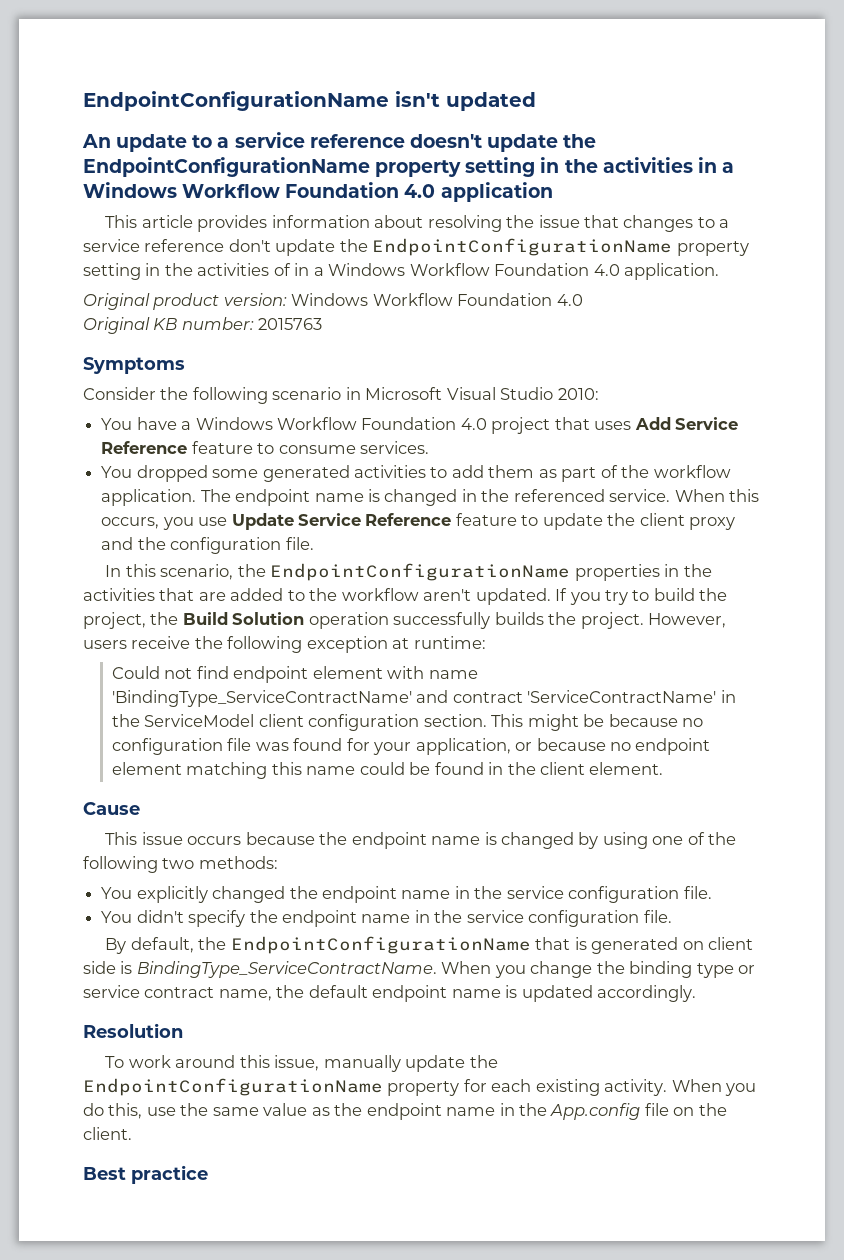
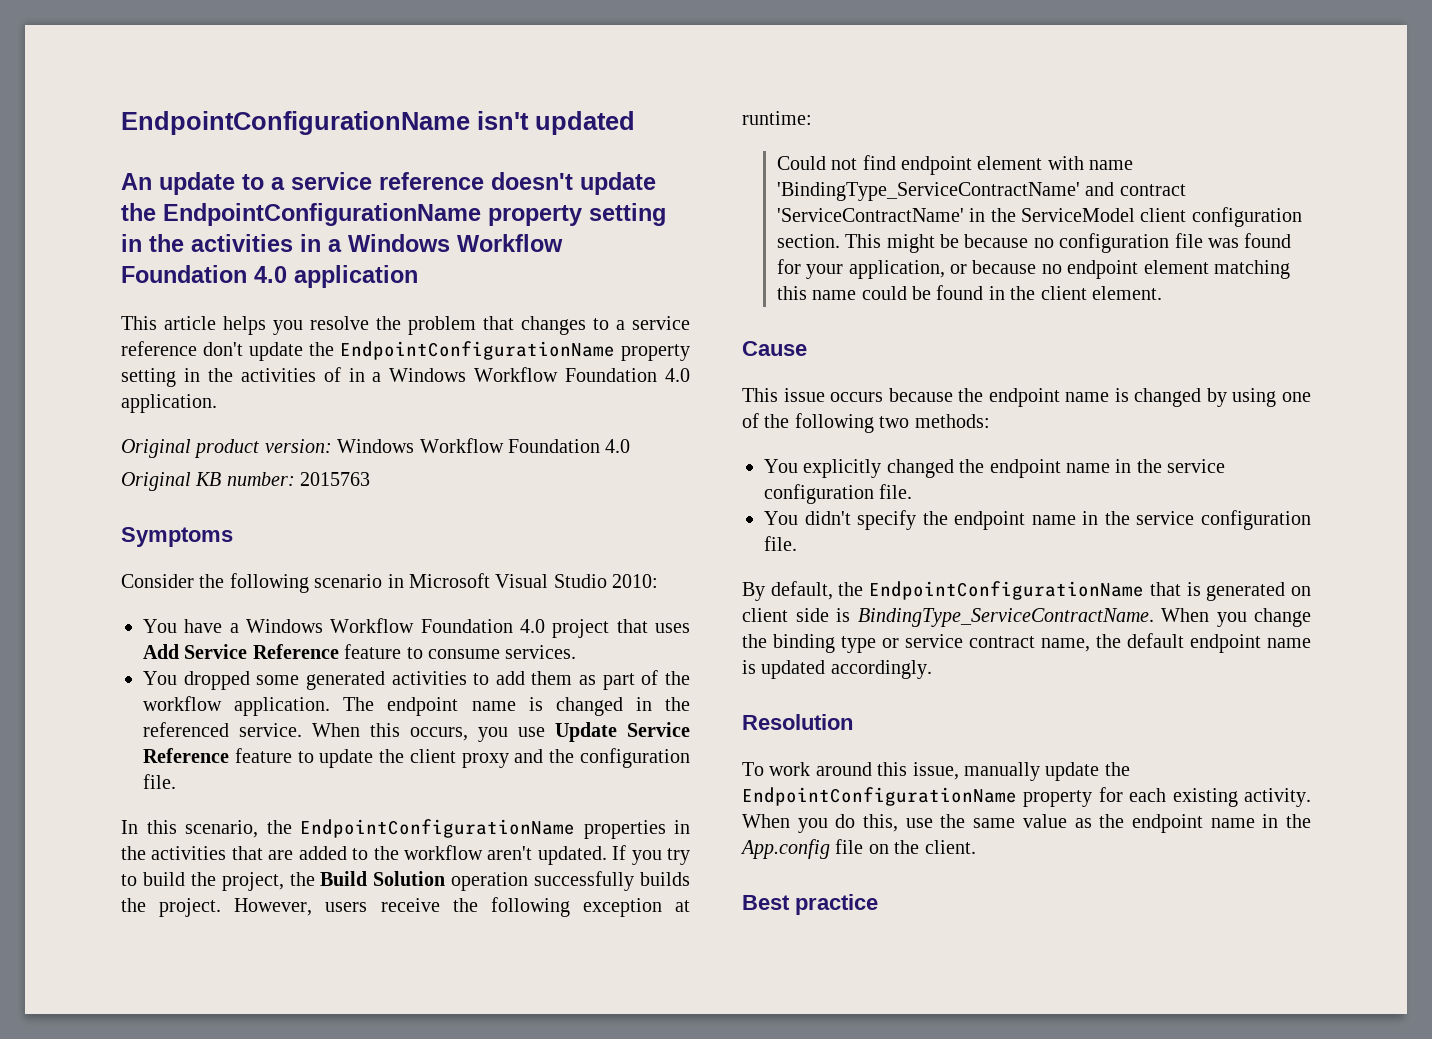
[197,215,580,232] provides information about resolving the issue -> [223,316,476,335] helps you resolve the problem

